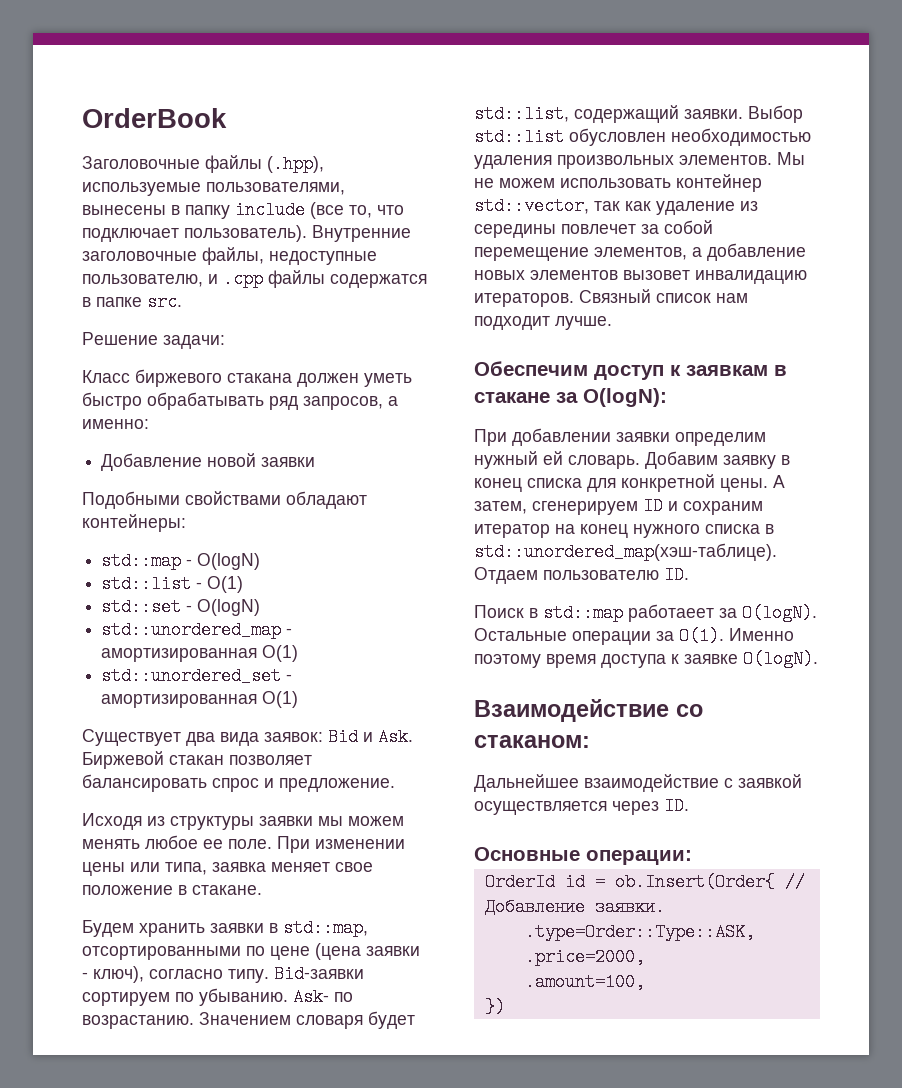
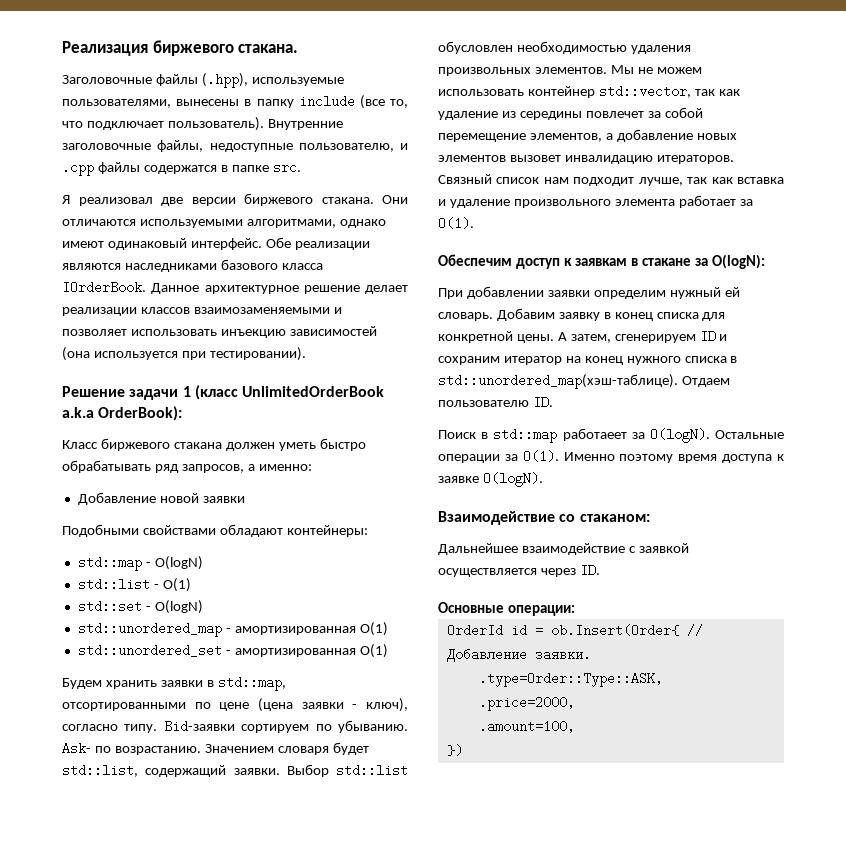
[82,108,227,128] OrderBook -> [62,40,299,56] Реализация биржевого стакана.
[82,332,225,349] Решение задачи: -> [62,193,408,206] [62,219,386,228] [62,237,370,250] [62,259,323,272] [62,281,408,294] [62,307,342,316] [62,326,377,338] [62,347,306,361] [62,385,385,400] [62,406,183,421] Я реализовал две версии биржевого стакана. Они отличаются используемыми алгоритмами, однако имеют одинаковый интерфейс. Обе реализации являются наследниками базового класса IOrderBook. Данное архитектурное решение делает реализации классов взаимозаменяемыми и позволяет использовать инъекцию зависимостей (она используется при тестировании). // Решение задачи 1 (класс UnlimitedOrderBook a.k.a OrderBook):
[82,728,413,746] [82,751,312,769] [82,774,395,792] [82,813,404,830] [82,835,405,853] [82,862,373,876] [82,885,262,895] // Существует два вида заявок: Bid и Ask. Биржевой стакан позволяет балансировать спрос и предложение. // Исходя из структуры заявки мы можем менять любое ее поле. При изменении цены или типа, заявка меняет свое положение в стакане. -> (388, 651) none
[555,316,612,330] лучше. -> [638,177,785,186] [438,195,753,208] [438,217,474,230] лучше, так как вставка и удаление произвольного элемента работает за O(1).

